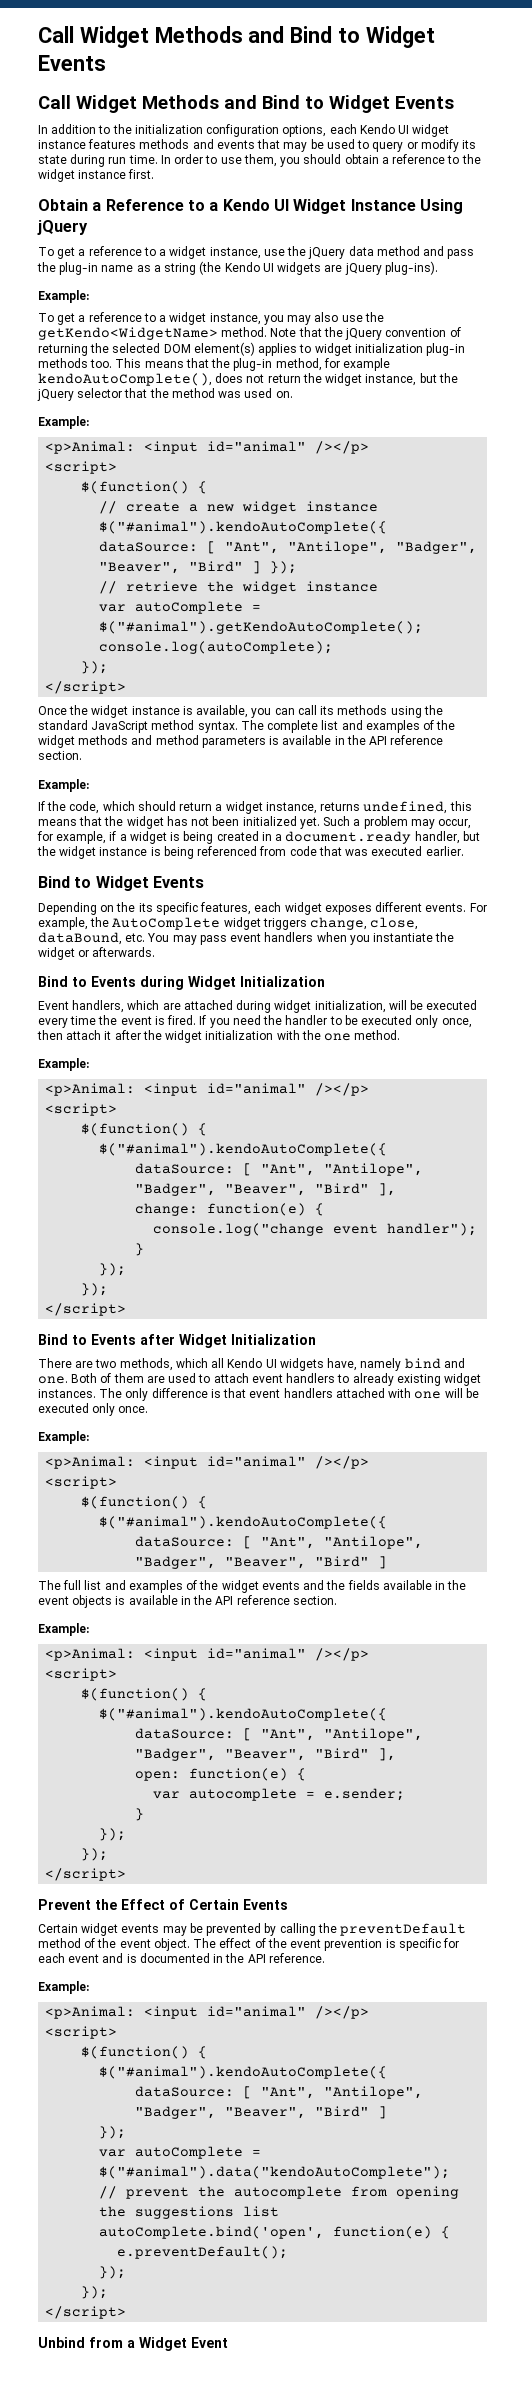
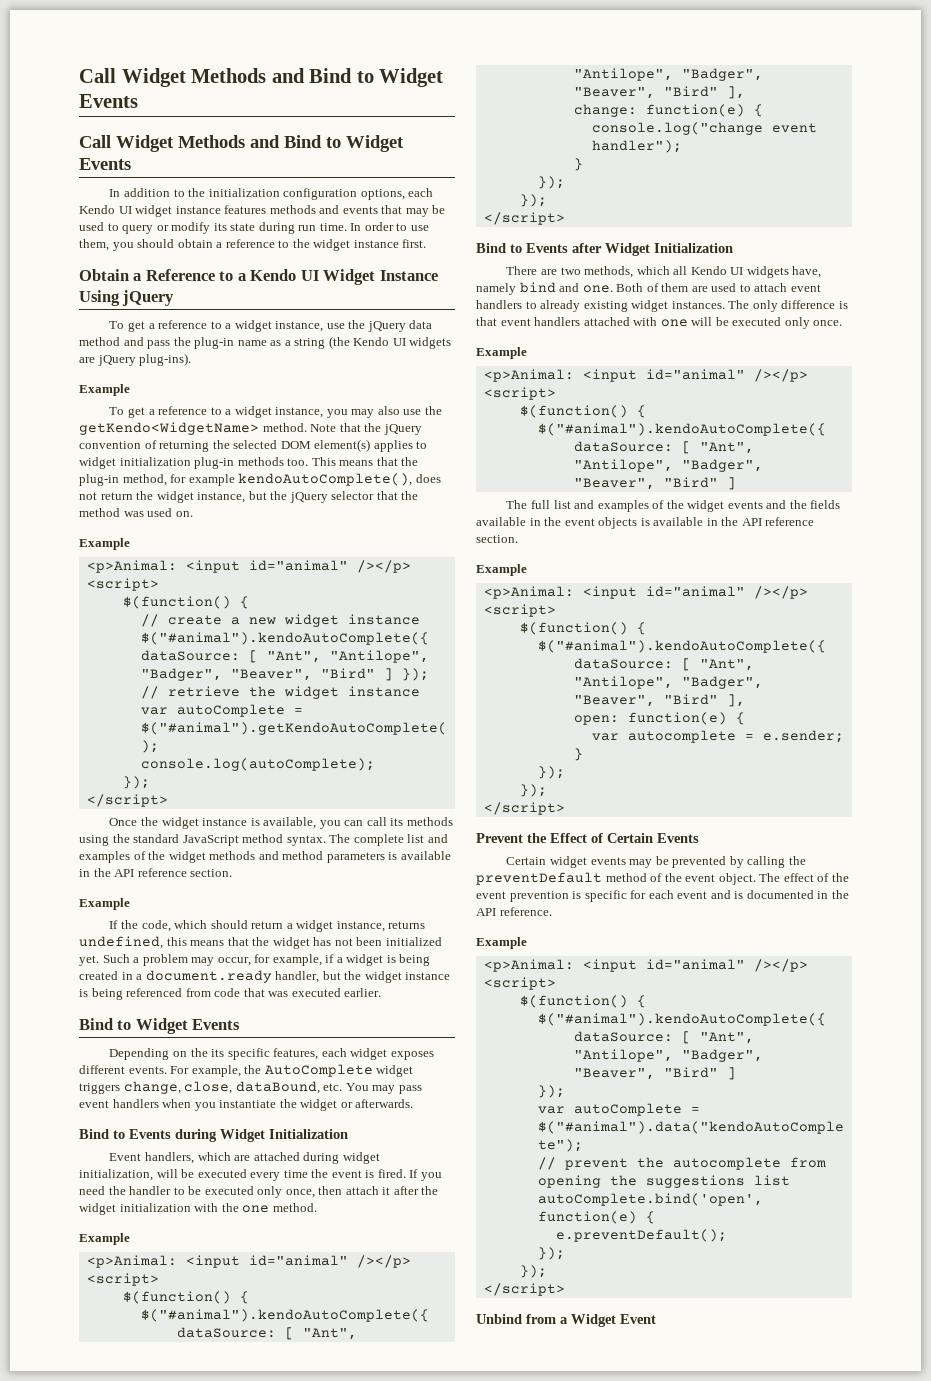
[38,290,89,303] Example: -> [79,384,130,396] Example
[38,416,89,429] Example: -> [79,538,130,550] Example
[38,779,89,792] Example: -> [79,898,130,910] Example
[38,1058,89,1071] Example: -> [79,1233,130,1245] Example
[38,1431,89,1444] Example: -> [476,347,527,359] Example
[38,1623,89,1636] Example: -> [476,564,527,576] Example
[38,1981,89,1994] Example: -> [476,937,527,949] Example

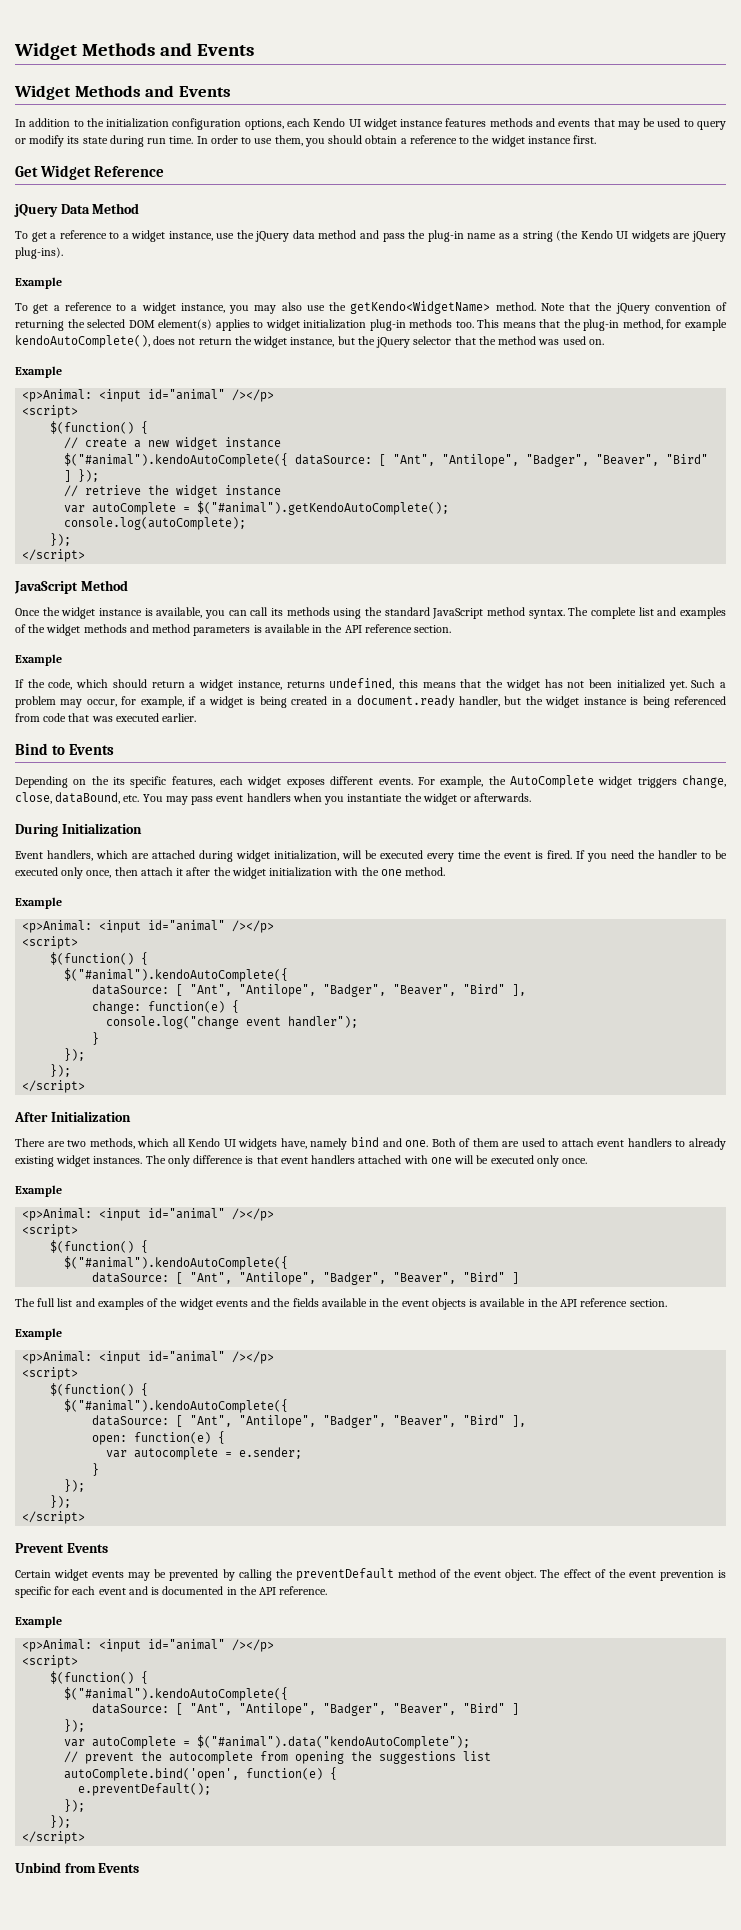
[79,68,444,87] [79,94,138,108] [79,135,404,152] Call Widget Methods and Bind to Widget Events // Call Widget Methods and Bind to Widget -> [14,43,255,60] [14,85,175,100] Widget Methods and Events // Widget Methods and
[79,269,142,281] Obtain a -> [15,165,92,180] Get Widget
[219,269,438,285] [79,290,175,306] to a Kendo UI Widget Instance Using jQuery -> [14,203,140,217] // jQuery Data Method
(168, 800) none -> [14,580,128,594] // JavaScript Method
[135,1018,188,1034] Widget -> (66, 750) none
[79,1129,265,1142] Bind to Events during Widget -> [15,824,58,837] During
[476,243,650,256] Bind to Events after Widget -> [14,1112,48,1122] After
[527,833,653,843] the Effect of Certain -> (64, 1548) none
[560,1314,656,1327] a Widget Event -> [98,1863,140,1873] Events

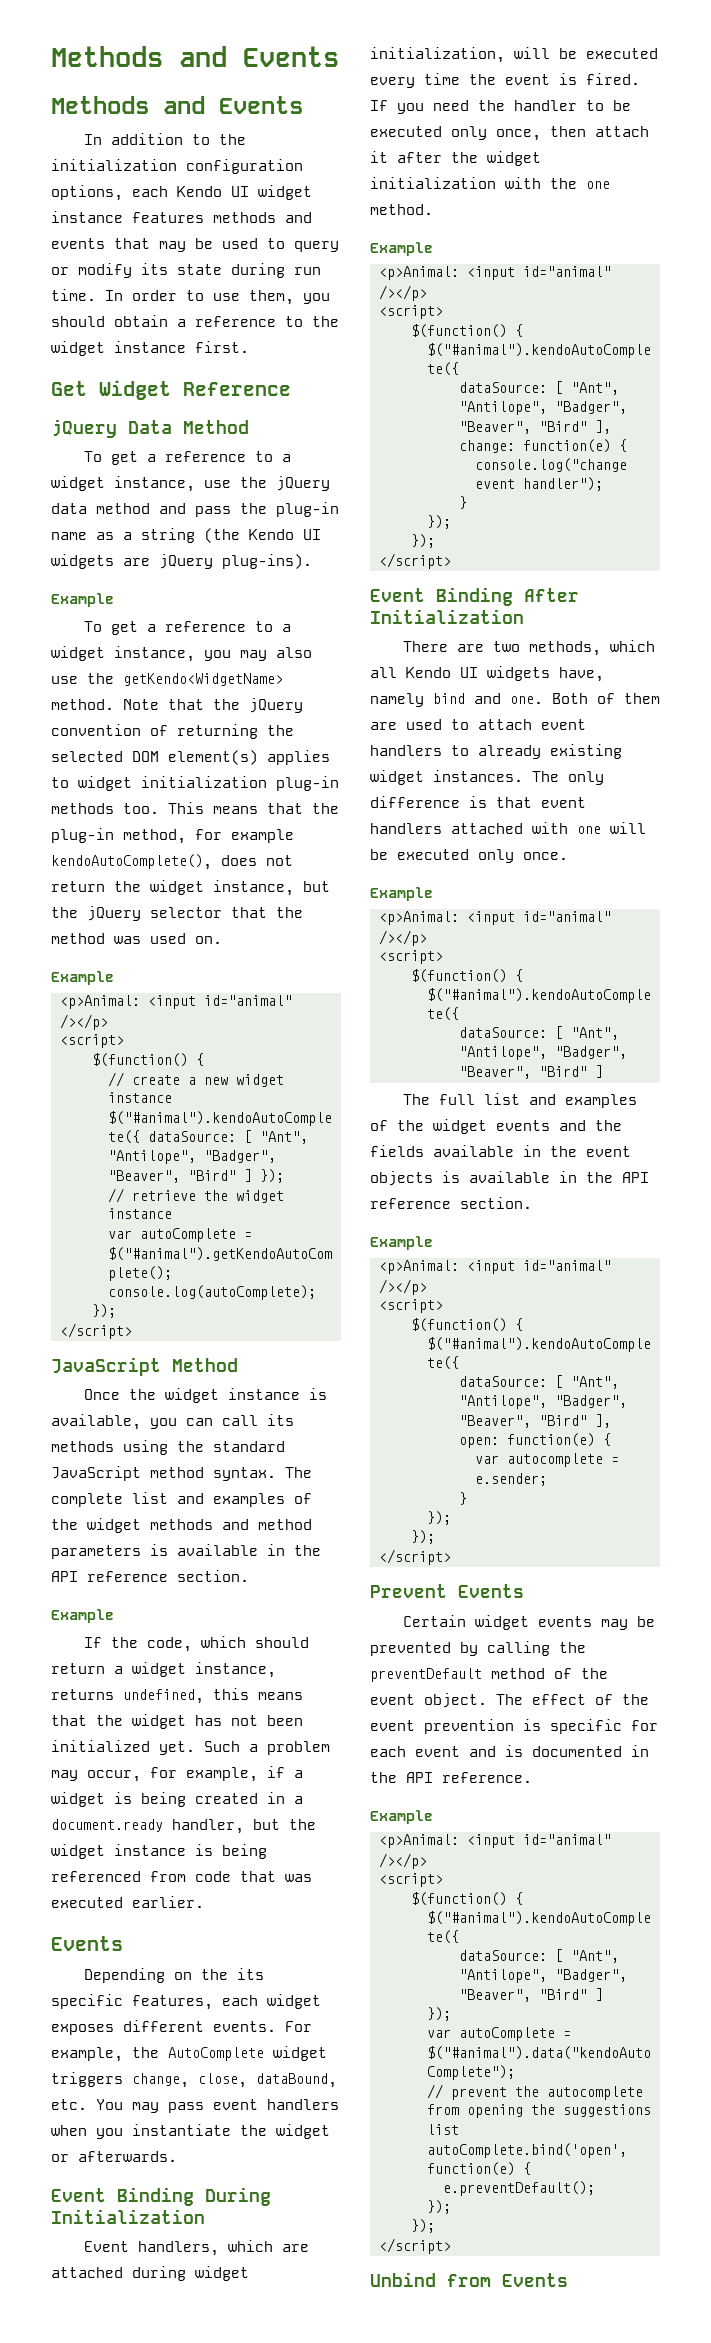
[14,43,255,60] [14,85,71,100] Widget Methods and Events // Widget -> [51,46,339,67] Methods and Events //
[15,743,66,755] Bind to -> (204, 1902) none
(532, 797) none -> [51,2187,194,2206] Event Binding
(86, 1086) none -> [370,587,513,606] Event Binding

